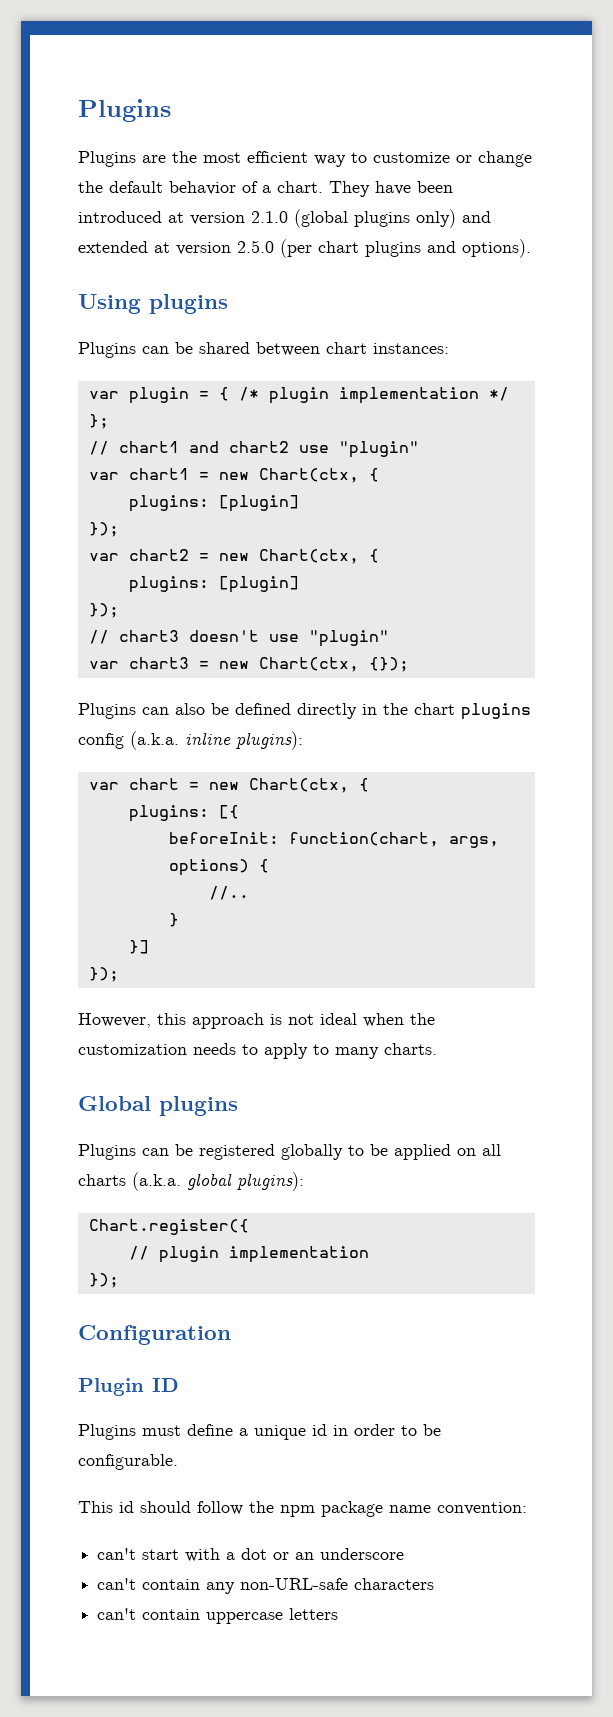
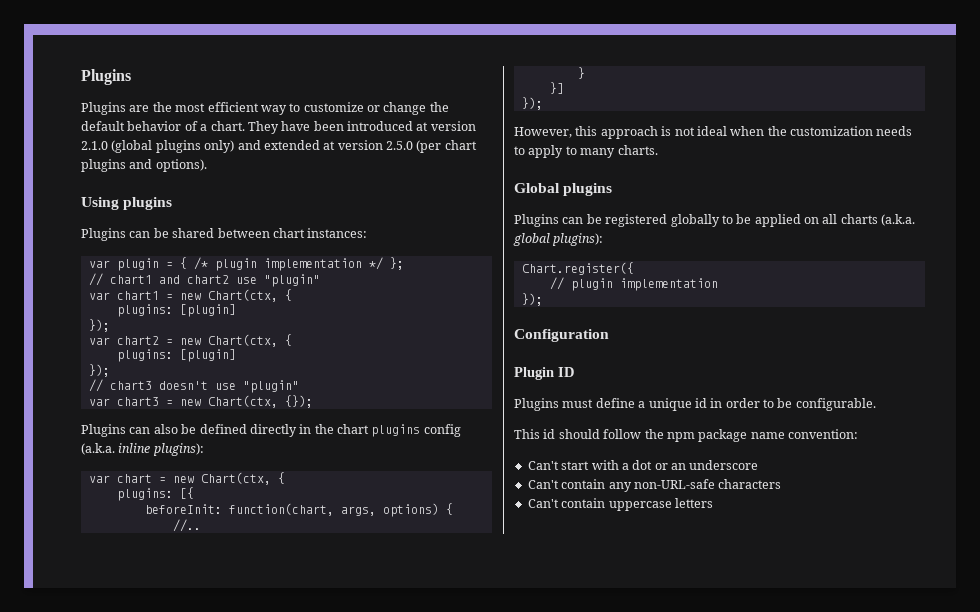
[97,1548,137,1560] can't -> [527,461,559,470] Can't
[97,1578,137,1590] can't -> [527,480,559,489] Can't
[97,1608,137,1620] can't -> [527,499,559,508] Can't

